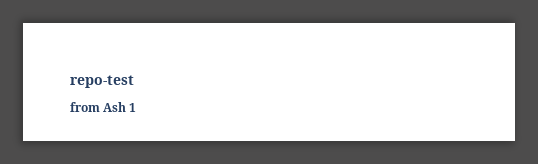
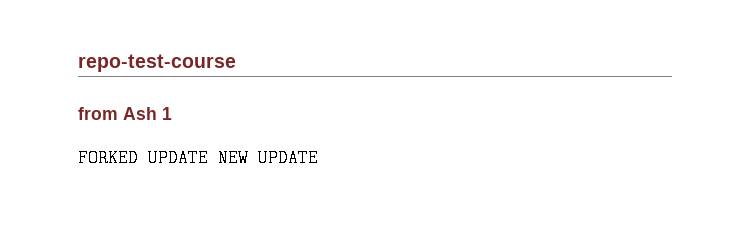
[70,75,134,88] repo-test -> [78,54,236,72] repo-test-course
(137, 107) none -> [78,149,318,167] // FORKED UPDATE NEW UPDATE

